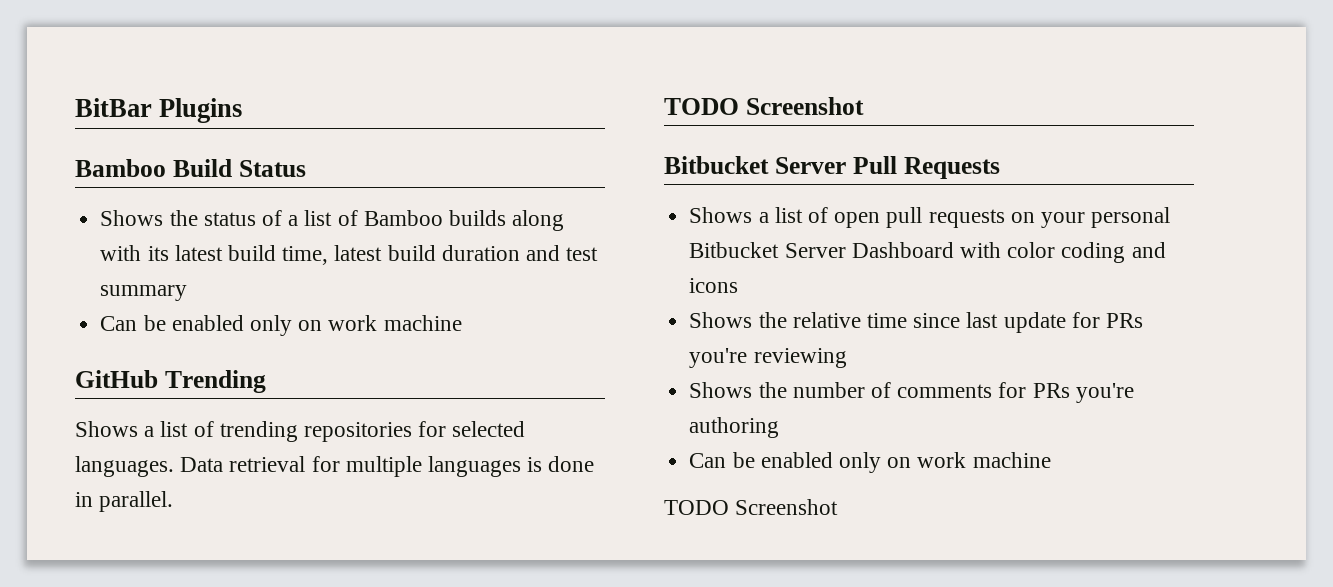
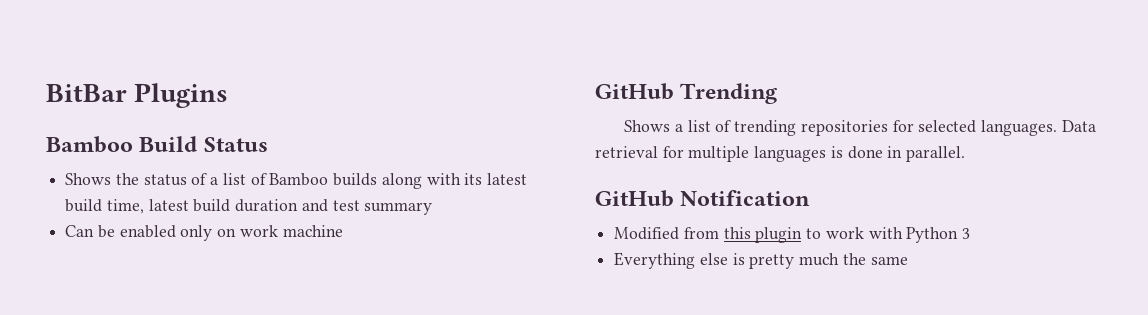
[664,97,864,115] [664,156,1000,179] [689,207,1171,228] [689,242,1166,263] [689,278,739,293] [689,312,1143,333] [689,348,847,368] [689,382,1134,403] [689,417,780,438] [689,452,1051,473] [664,499,839,515] TODO Screenshot // Bitbucket Server Pull Requests // Shows a list of open pull requests on your personal Bitbucket Server Dashboard with color coding and icons // Shows the relative time since last update for PRs you're reviewing // Shows the number of comments for PRs you're authoring // Can be enabled only on work machine // TODO Screenshot -> [595,190,811,207] [614,227,971,243] [614,252,908,269] GitHub Notification // Modified from this plugin to work with Python 3 // Everything else is pretty much the same

